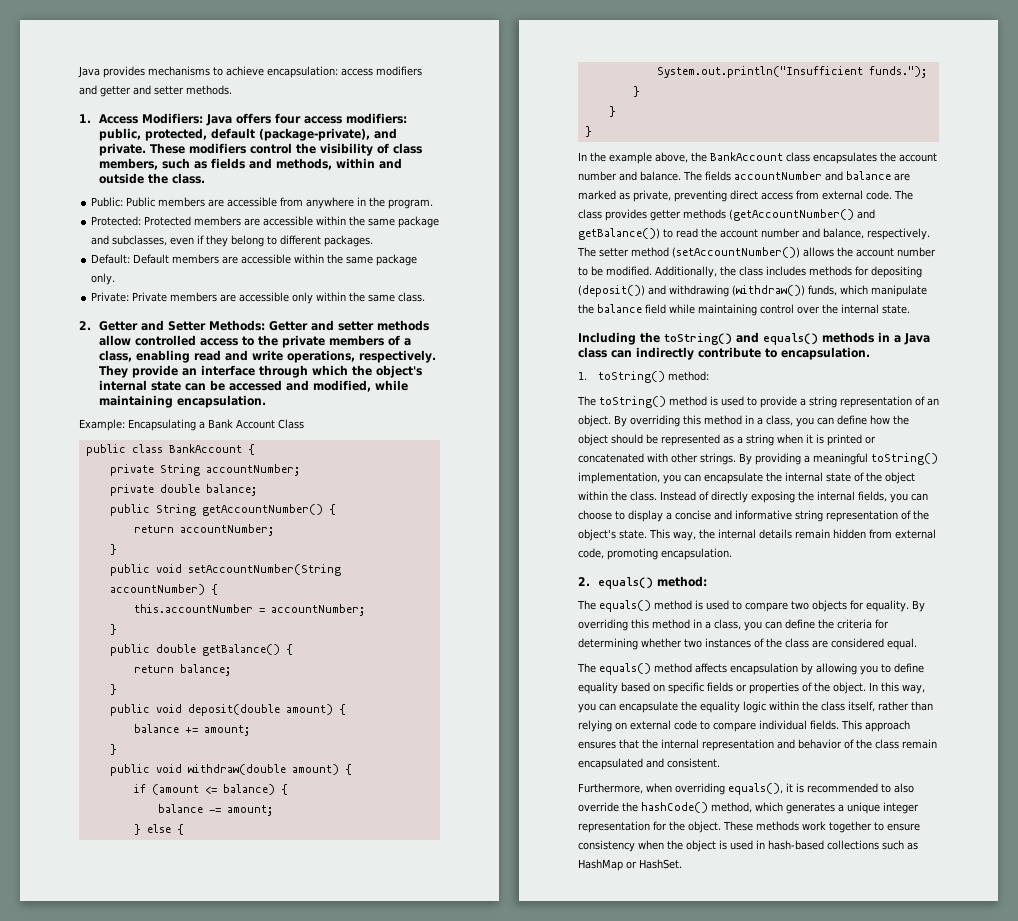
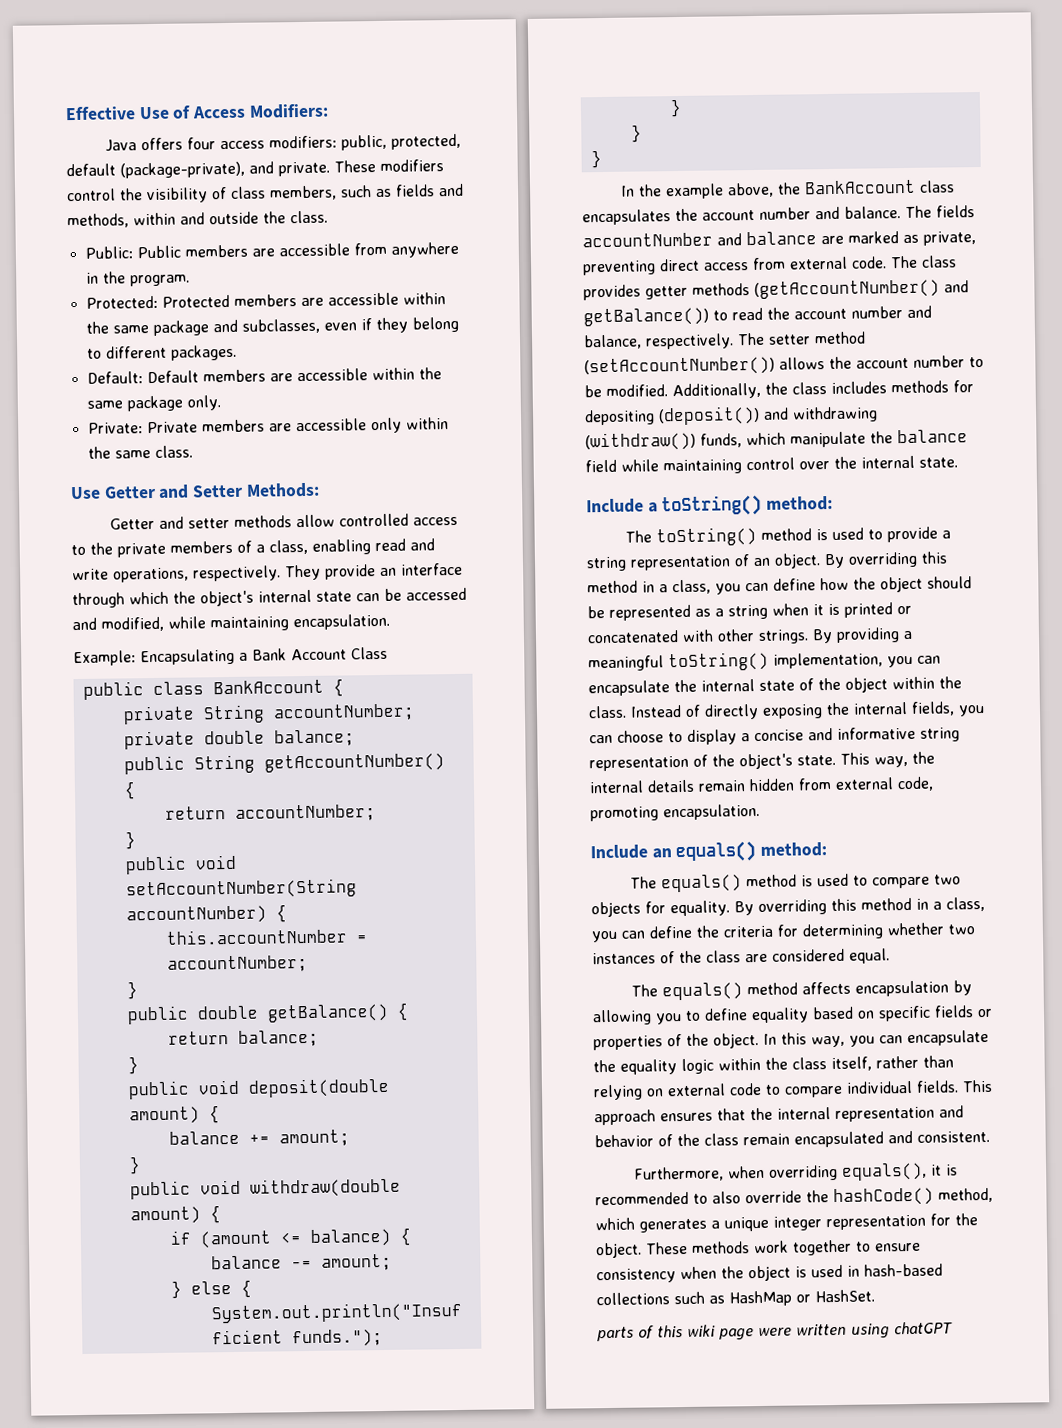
[78,66,422,78] [79,85,232,97] [79,114,91,123] Java provides mechanisms to achieve encapsulation: access modifiers and getter and setter methods. // 1. -> [65,105,192,121] Effective Use of
(204, 118) none -> (329, 111) //
[79,321,91,330] 2. -> [70,486,101,500] Use
(266, 325) none -> (320, 490) //
[578,332,930,345] [578,347,870,360] [578,371,587,380] Including the toString() and equals() methods in a Java class can indirectly contribute to encapsulation. // 1. -> [586,498,658,514] Include a
[578,577,590,586] 2. -> [590,844,672,860] Include an
(682, 864) none -> [597,1321,953,1342] // parts of this wiki page were written using chatGPT

